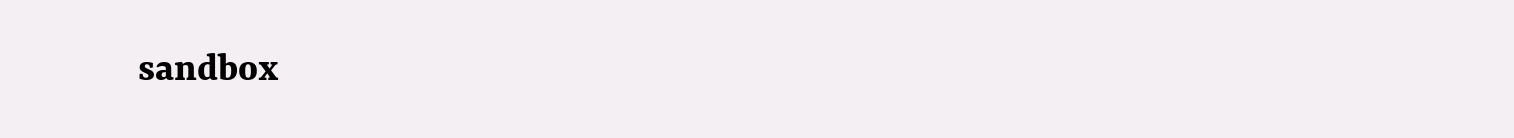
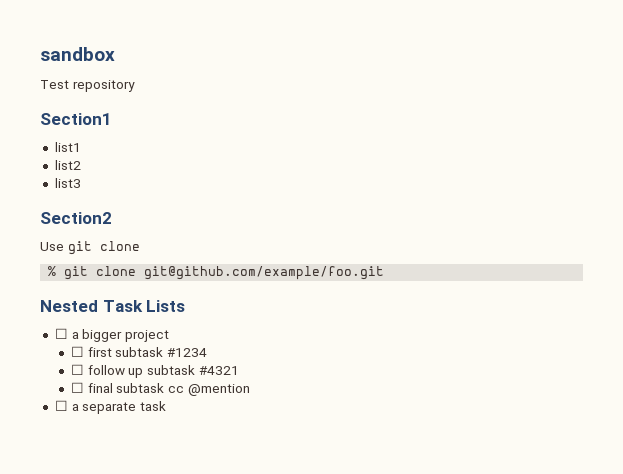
(279, 66) none -> [40,80,135,92] [40,113,112,125] [54,142,81,152] [54,160,81,170] [54,178,81,188] [40,212,112,224] [40,241,140,255] [48,266,385,280] [40,300,186,312] [54,328,169,342] [71,346,208,357] [71,364,239,378] [71,382,250,396] [54,400,166,414] // Test repository // Section1 // list1 // list2 // list3 // Section2 // Use git clone // % git clone git@github.com/example/foo.git // Nested Task Lists // ☐ a bigger project // ☐ first subtask #1234 // ☐ follow up subtask #4321 // ☐ final subtask cc @mention // ☐ a separate task

